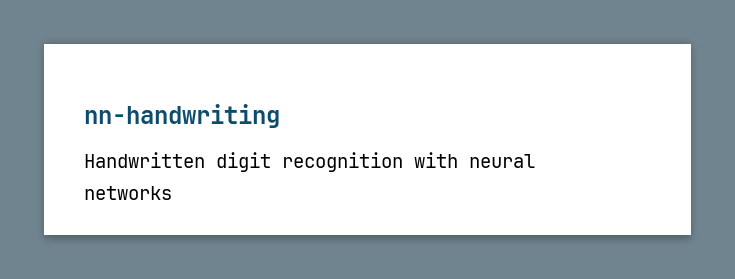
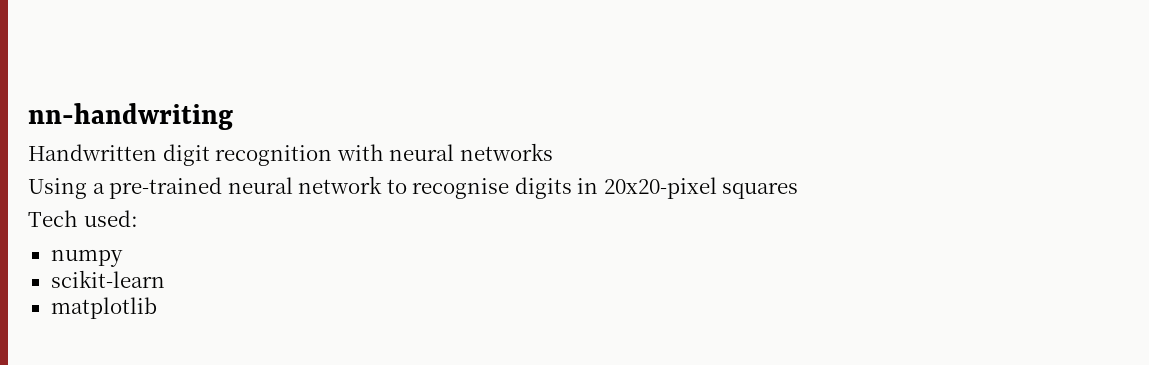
(172, 193) none -> [28,176,799,199] [28,210,138,227] [50,249,123,267] [50,270,165,288] [50,297,157,319] // Using a pre-trained neural network to recognise digits in 20x20-pixel squares // Tech used: // numpy // scikit-learn // matplotlib

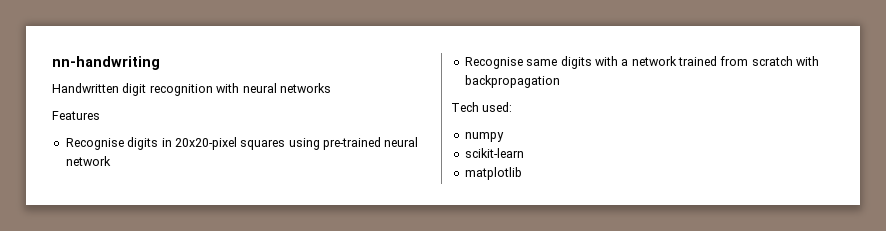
[28,176,799,199] Using a pre-trained neural network to recognise digits in 20x20-pixel squares -> [52,111,100,120] [65,137,419,150] [65,156,111,166] [464,56,820,69] [464,75,560,88] Features // Recognise digits in 20x20-pixel squares using pre-trained neural network // Recognise same digits with a network trained from scratch with backpropagation

